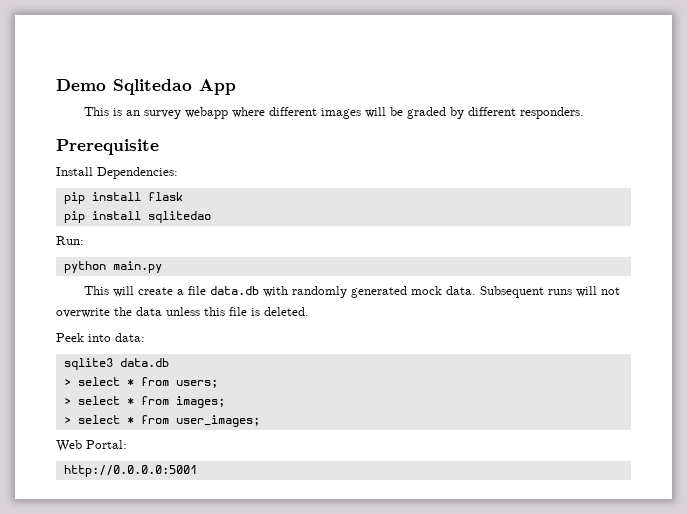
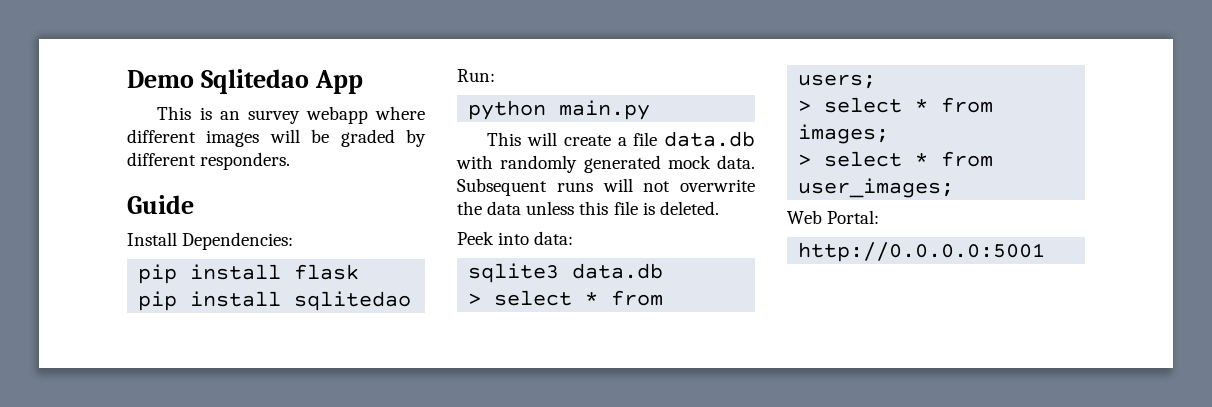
[56,139,159,155] Prerequisite -> [127,195,194,214] Guide

